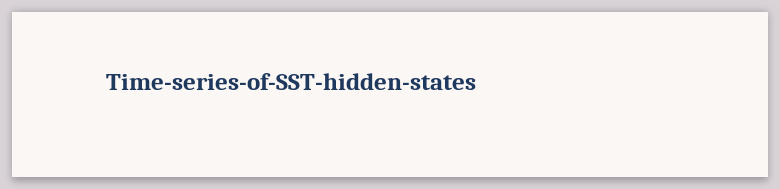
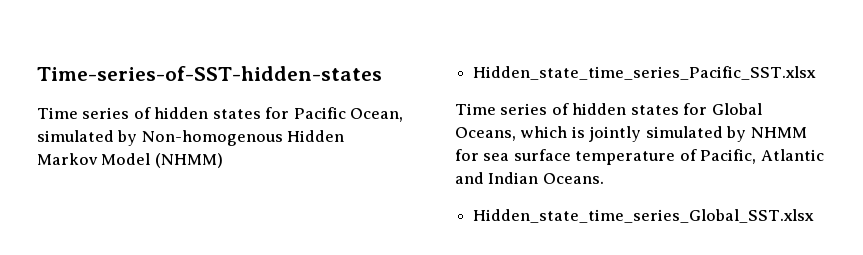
(476, 81) none -> [37,107,404,122] [37,130,345,146] [37,153,223,168] [473,66,817,80] [455,103,762,115] [455,126,807,142] [455,149,824,165] [455,172,604,184] [473,209,815,223] // Time series of hidden states for Pacific Ocean, simulated by Non-homogenous Hidden Markov Model (NHMM) // Hidden_state_time_series_Pacific_SST.xlsx // Time series of hidden states for Global Oceans, which is jointly simulated by NHMM for sea surface temperature of Pacific, Atlantic and Indian Oceans. // Hidden_state_time_series_Global_SST.xlsx

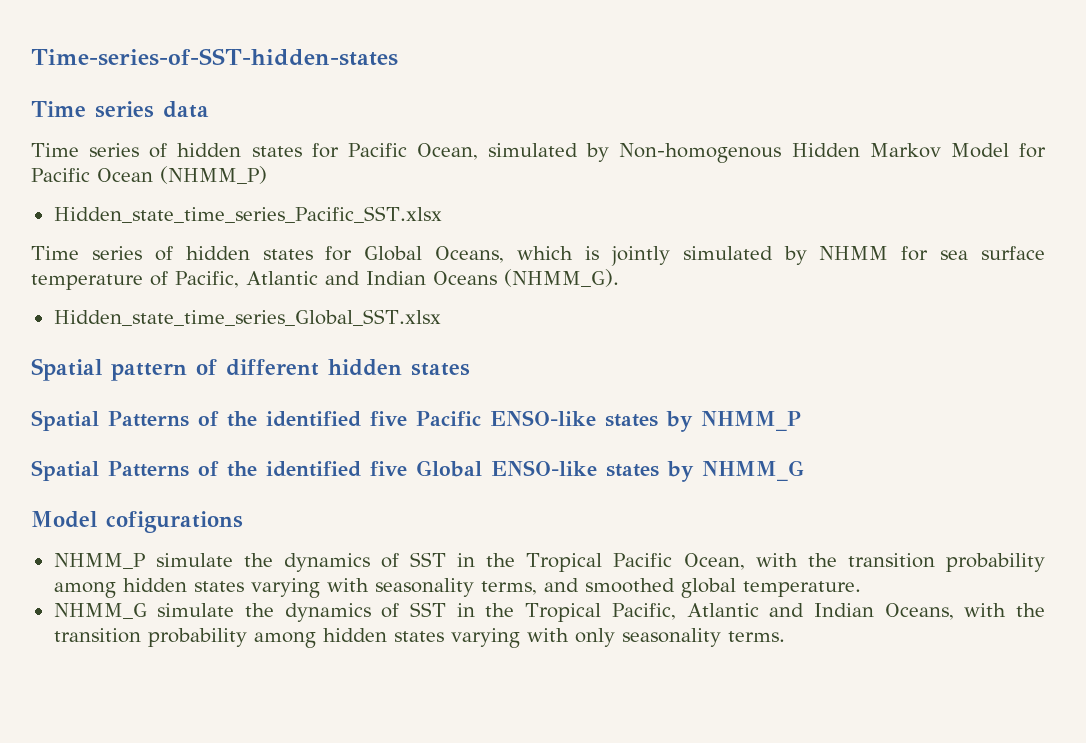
(382, 73) none -> [31,101,209,118] // Time series data
[154,153,223,168] (NHMM) -> [1018,143,1046,158] [31,166,267,184] for Pacific Ocean (NHMM_P)
[542,173,604,184] Oceans. -> [432,269,619,287] Oceans (NHMM_G).
(815, 216) none -> [31,358,470,381] [31,410,801,432] [31,460,804,482] [31,511,243,533] [53,552,1046,572] [53,578,861,598] [53,602,1046,622] [53,628,785,648] // Spatial pattern of different hidden states // Spatial Patterns of the identified five Pacific ENSO-like states by NHMM_P // Spatial Patterns of the identified five Global ENSO-like states by NHMM_G // Model cofigurations // NHMM_P simulate the dynamics of SST in the Tropical Pacific Ocean, with the transition probability among hidden states varying with seasonality terms, and smoothed global temperature. // NHMM_G simulate the dynamics of SST in the Tropical Pacific, Atlantic and Indian Oceans, with the transition probability among hidden states varying with only seasonality terms.

